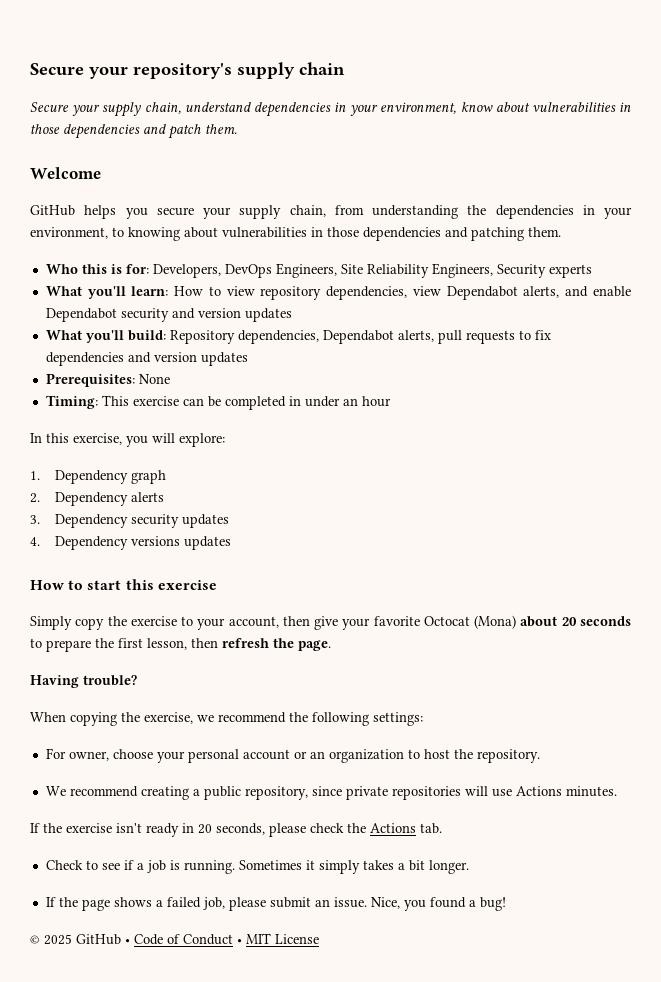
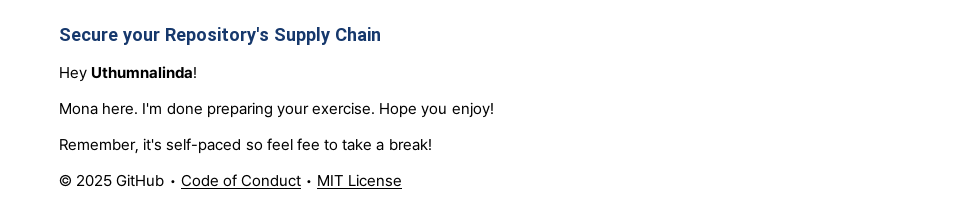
[30,62,345,79] [30,102,632,117] [30,124,237,139] [30,167,101,179] [30,205,632,219] [30,227,561,241] [45,263,592,278] [45,286,631,300] [45,308,292,322] [45,330,551,344] [45,352,248,366] [45,373,170,387] [45,395,391,410] [30,433,225,447] [30,470,166,484] [30,492,164,506] [30,514,229,528] [30,536,231,550] [30,579,217,590] [30,615,631,630] [30,638,331,652] [30,675,137,688] [30,712,423,726] [45,748,540,763] [45,786,617,800] [30,823,442,837] [45,860,469,874] [45,897,506,911] Secure your repository's supply chain // Secure your supply chain, understand dependencies in your environment, know about vulnerabilities in those dependencies and patch them. // Welcome // GitHub helps you secure your supply chain, from understanding the dependencies in your environment, to knowing about vulnerabilities in those dependencies and patching them. // Who this is for: Developers, DevOps Engineers, Site Reliability Engineers, Security experts // What you'll learn: How to view repository dependencies, view Dependabot alerts, and enable Dependabot security and version updates // What you'll build: Repository dependencies, Dependabot alerts, pull requests to fix dependencies and version updates // Prerequisites: None // Timing: This exercise can be completed in under an hour // In this exercise, you will explore: // 1. Dependency graph // 2. Dependency alerts // 3. Dependency security updates // 4. Dependency versions updates // How to start this exercise // Simply copy the exercise to your account, then give your favorite Octocat (Mona) about 20 seconds to prepare the first lesson, then refresh the page. // Having trouble? // When copying the exercise, we recommend the following settings: // For owner, choose your personal account or an organization to host the repository. // We recommend creating a public repository, since private repositories will use Actions minutes. // If the exercise isn't ready in 20 seconds, please check the Actions tab. // Check to see if a job is running. Sometimes it simply takes a bit longer. // If the page shows a failed job, please submit an issue. Nice, you found a bug! -> [59,27,381,45] [59,66,198,82] [59,102,494,118] [59,138,432,154] Secure your Repository's Supply Chain // Hey Uthumnalinda! // Mona here. I'm done preparing your exercise. Hope you enjoy! // Remember, it's self-paced so feel fee to take a break!

